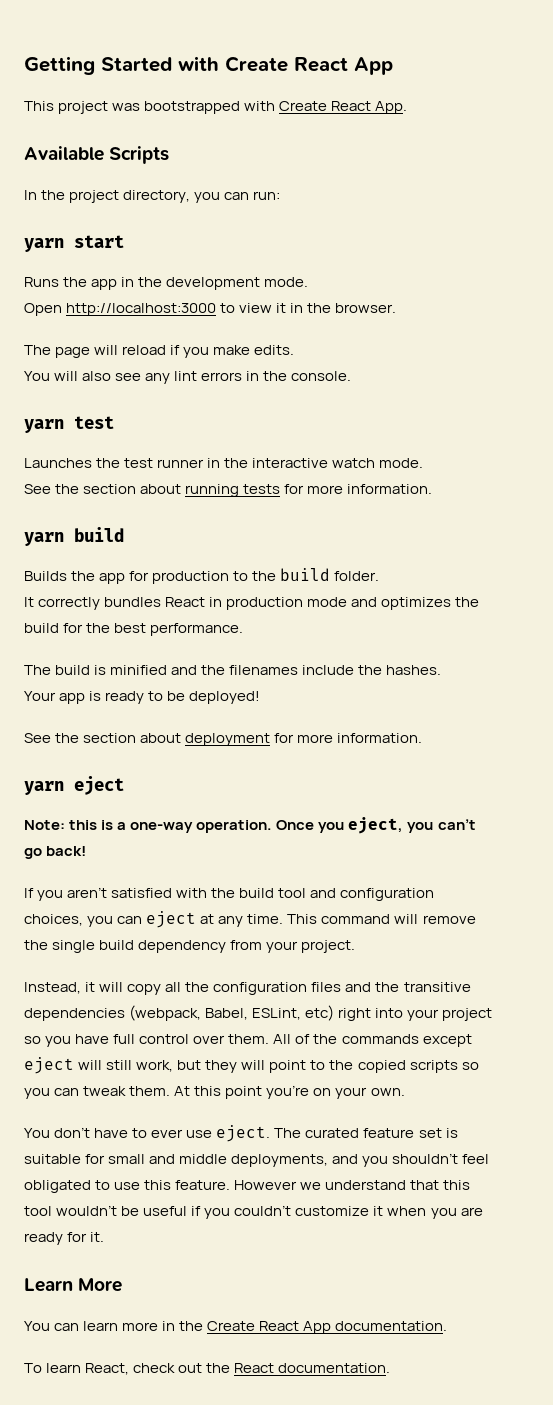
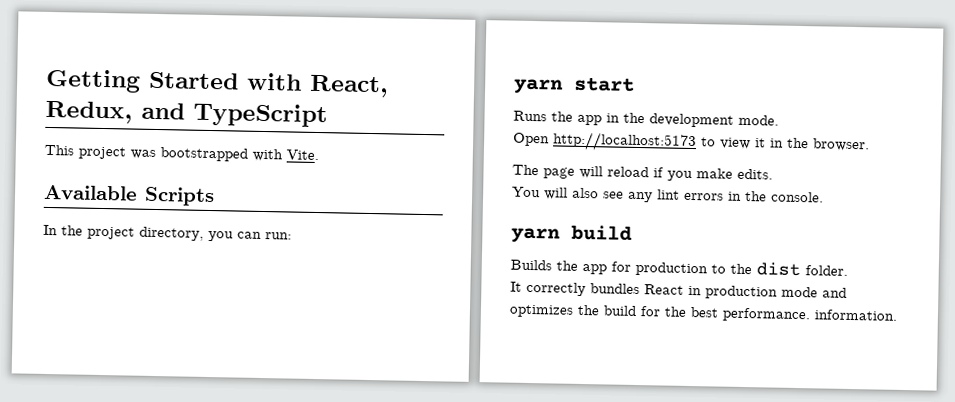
[225,56,393,75] Create React App -> [309,74,389,98] [45,100,328,128] React, Redux, and TypeScript
[279,101,408,114] Create React App. -> [286,149,319,161] Vite.
[66,303,217,316] http://localhost:3000 -> [552,131,697,153] http://localhost:5173
[24,416,114,433] [24,458,424,468] [24,484,433,497] // yarn test // Launches the test runner in the interactive watch mode. // See the section about running tests for more information. -> (824, 197) none
[280,568,331,581] build -> [756,262,801,277] dist
[24,665,442,675] [24,691,261,704] [24,733,423,746] [24,776,124,795] [24,817,476,834] [24,846,87,859] [24,887,435,901] [24,911,476,928] [24,940,356,953] [24,982,471,995] [24,1005,493,1021] [24,1034,472,1047] [24,1057,479,1074] [24,1085,405,1099] [24,1125,458,1142] [24,1153,490,1167] [24,1180,471,1193] [24,1205,483,1219] [24,1232,105,1245] [24,1278,123,1292] [24,1321,448,1334] [24,1363,391,1375] // The build is minified and the filenames include the hashes. // Your app is ready to be deployed! // See the section about deployment for more information. // yarn eject // Note: this is a one-way operation. Once you eject, you can’t go back! // If you aren’t satisfied with the build tool and configuration choices, you can eject at any time. This command will remove the single build dependency from your project. // Instead, it will copy all the configuration files and the transitive dependencies (webpack, Babel, ESLint, etc) right into your project so you have full control over them. All of the commands except eject will still work, but they will point to the copied scripts so you can tweak them. At this point you’re on your own. // You don’t have to ever use eject. The curated feature set is suitable for small and middle deployments, and you shouldn’t feel obligated to use this feature. However we understand that this tool wouldn’t be useful if you couldn’t customize it when you are ready for it. // Learn More // You can learn more in the Create React App documentation. // To learn React, check out the React documentation. -> [814,309,898,321] information.

